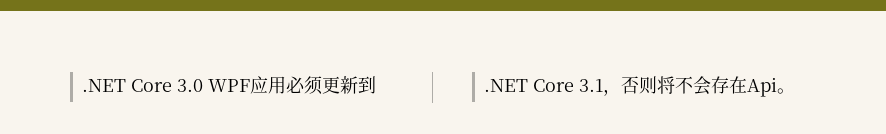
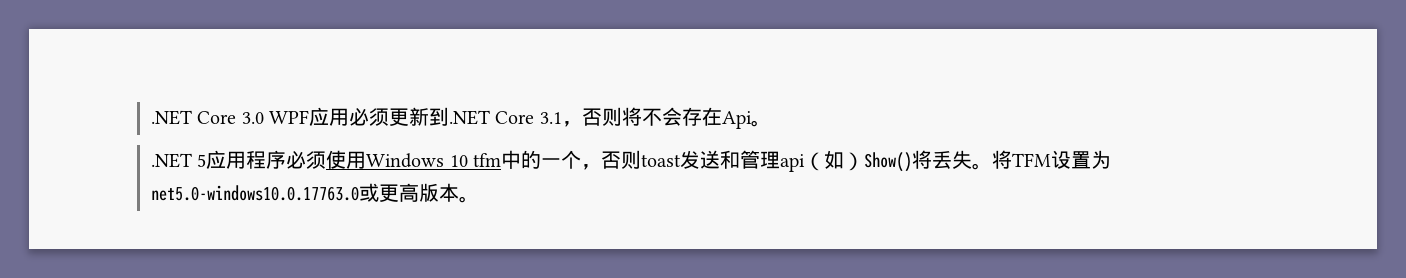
(796, 91) none -> [150,150,1112,172] [150,183,479,203] // .NET 5应用程序必须使用Windows 10 tfm中的一个，否则toast发送和管理api（如）Show()将丢失。将TFM设置为net5.0-windows10.0.17763.0或更高版本。

